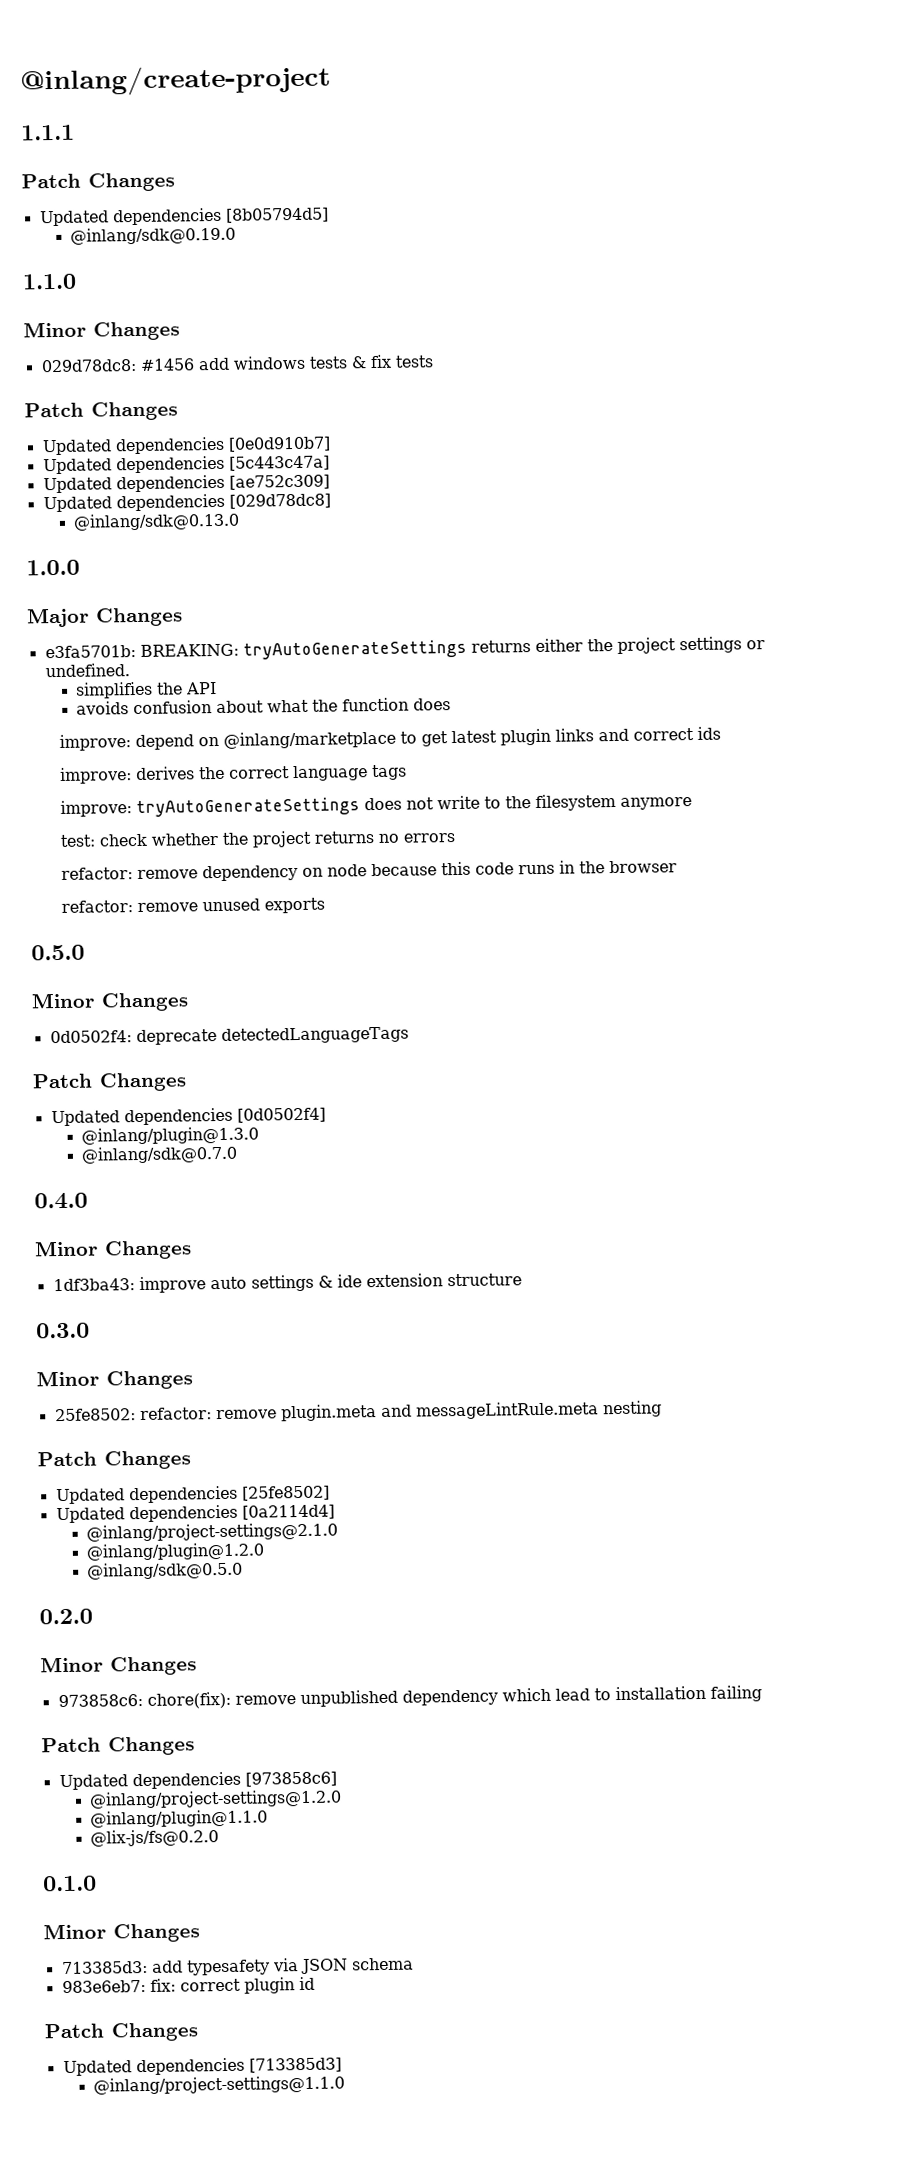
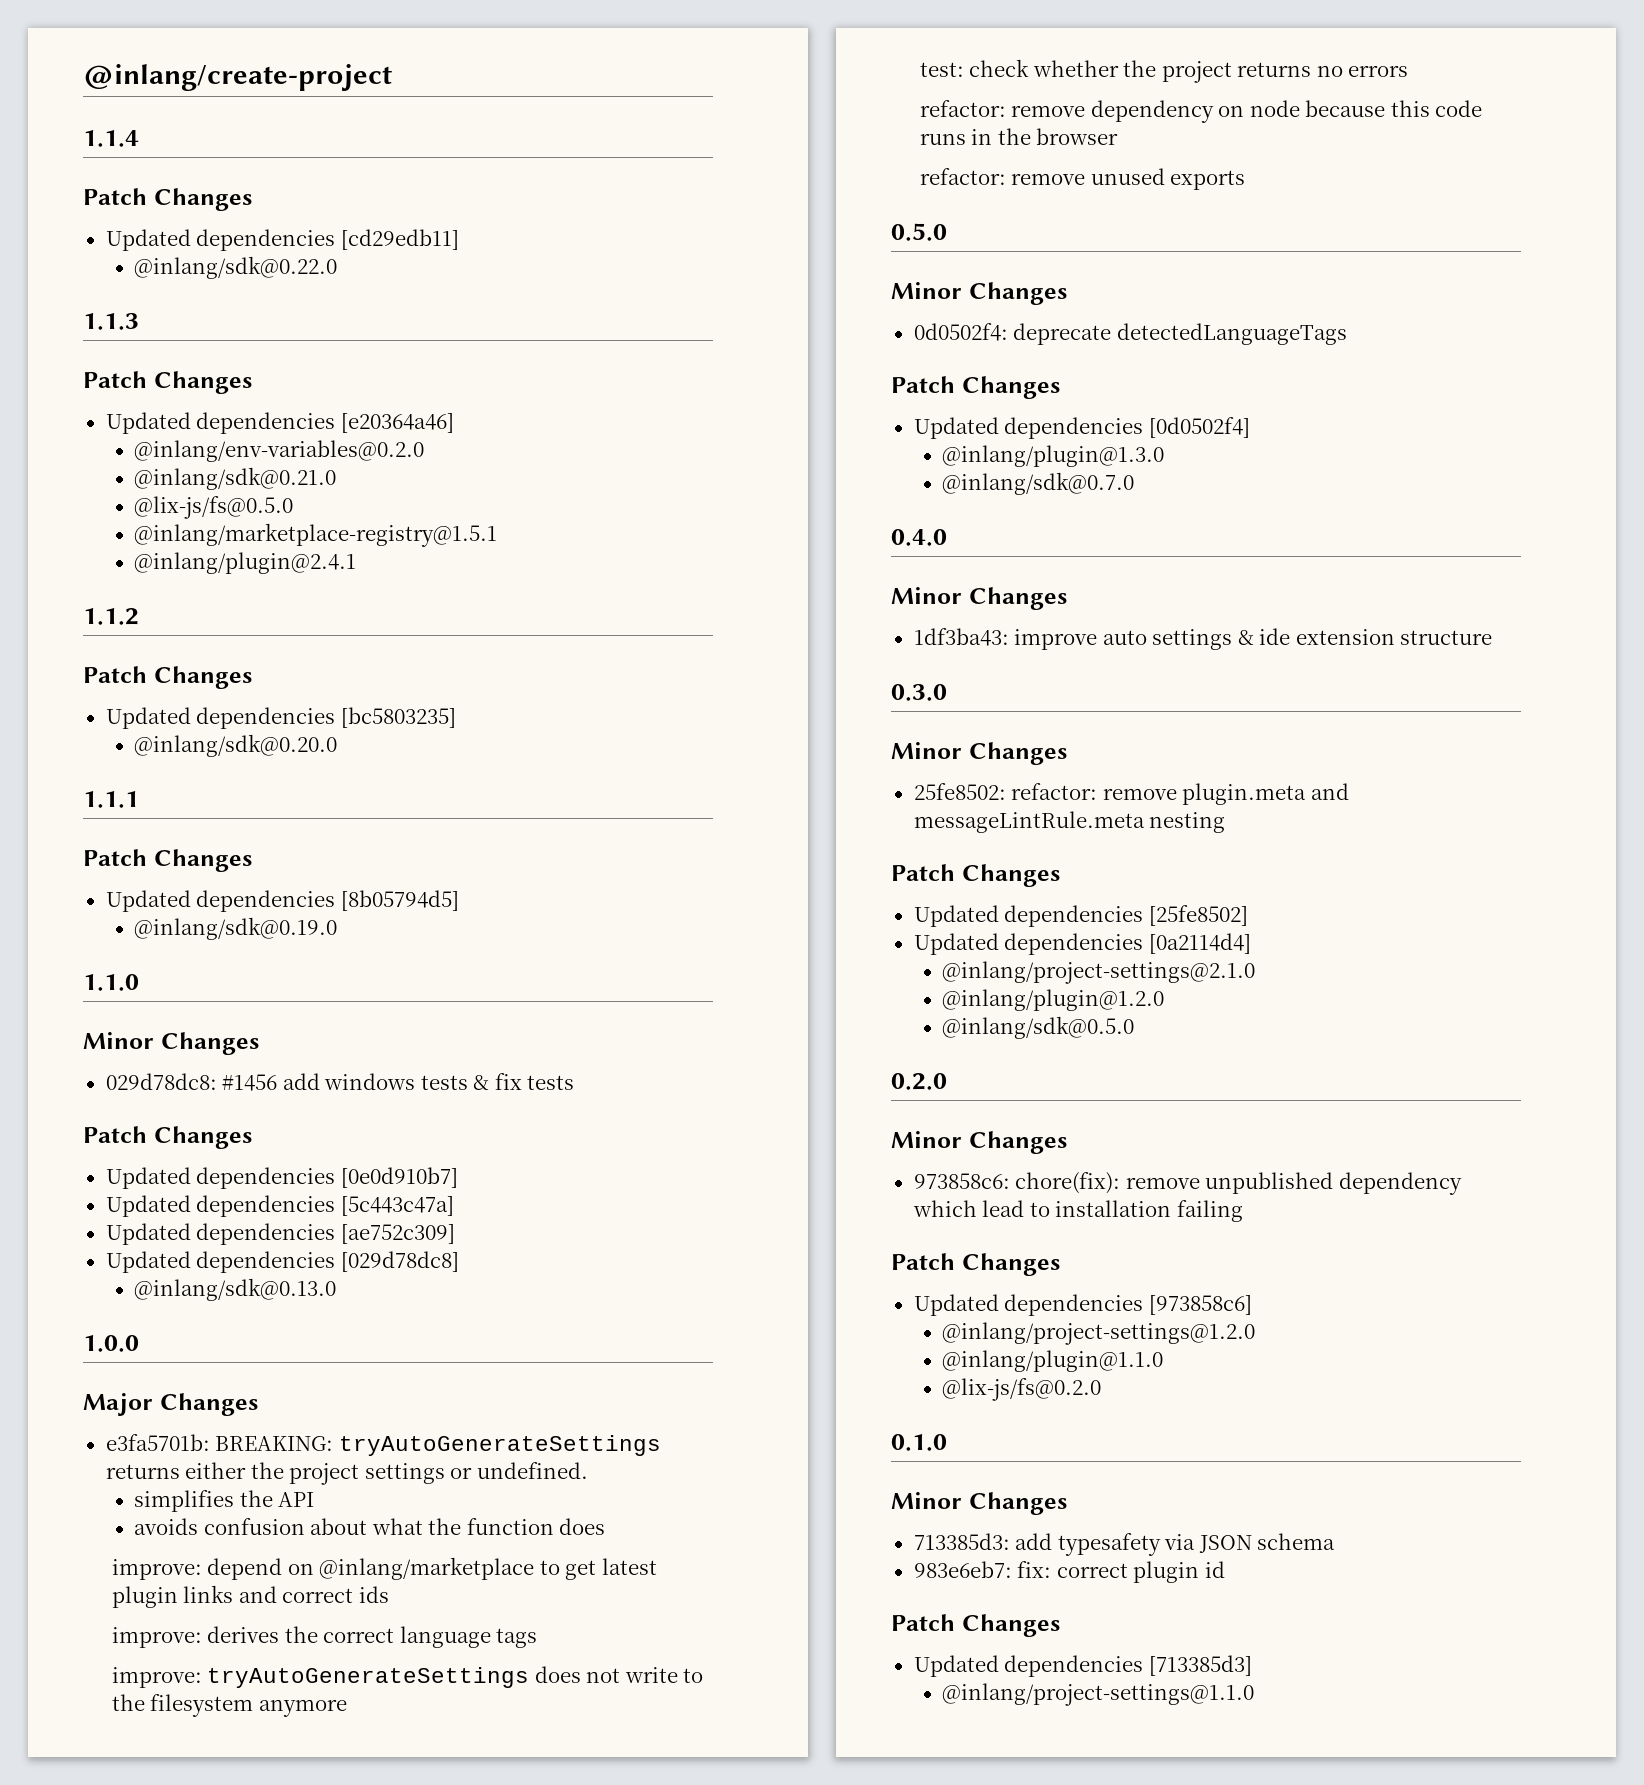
(331, 80) none -> [83,130,139,147] [83,188,252,211] [105,229,459,251] [134,256,338,279] [83,313,139,330] [83,371,252,394] [105,412,454,434] [134,440,425,462] [134,467,337,490] [134,496,294,519] [134,523,498,547] [134,552,357,574] [83,608,139,625] [83,666,252,689] [105,707,456,729] [134,734,338,757] // 1.1.4 // Patch Changes // Updated dependencies [cd29edb11] // @inlang/sdk@0.22.0 // 1.1.3 // Patch Changes // Updated dependencies [e20364a46] // @inlang/env-variables@0.2.0 // @inlang/sdk@0.21.0 // @lix-js/fs@0.5.0 // @inlang/marketplace-registry@1.5.1 // @inlang/plugin@2.4.1 // 1.1.2 // Patch Changes // Updated dependencies [bc5803235] // @inlang/sdk@0.20.0

